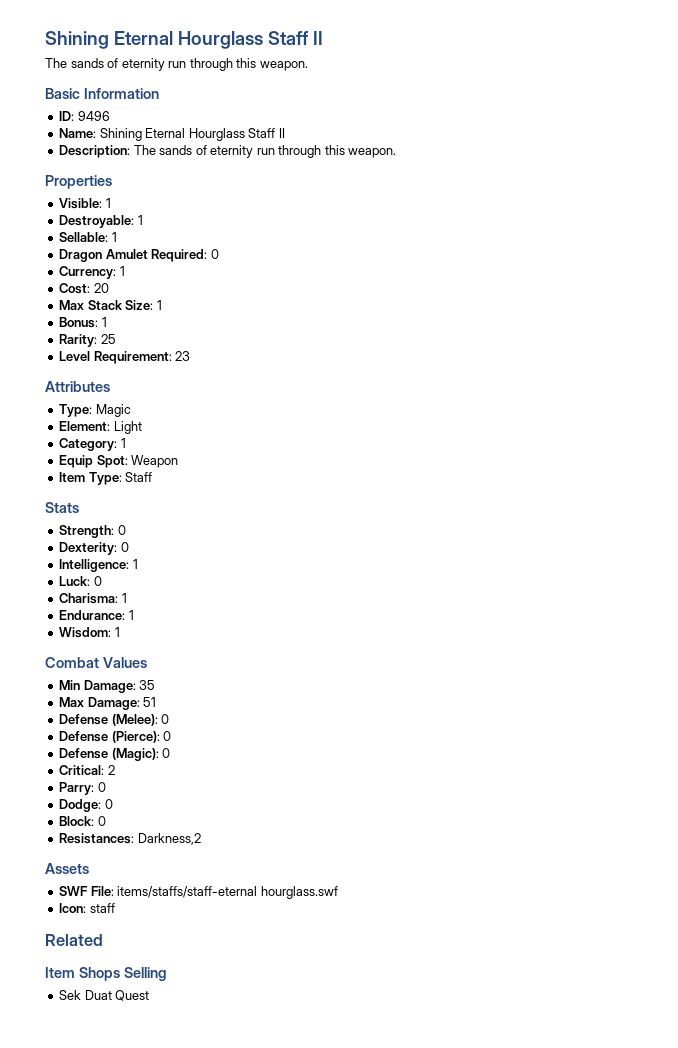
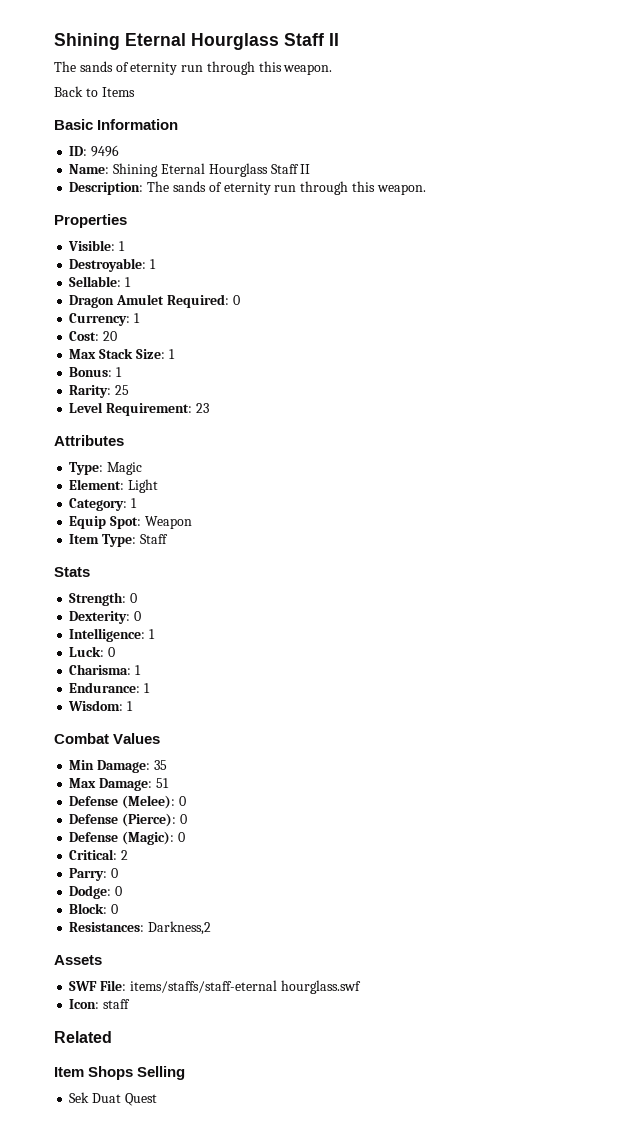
(308, 66) none -> [54,86,135,97] // Back to Items

